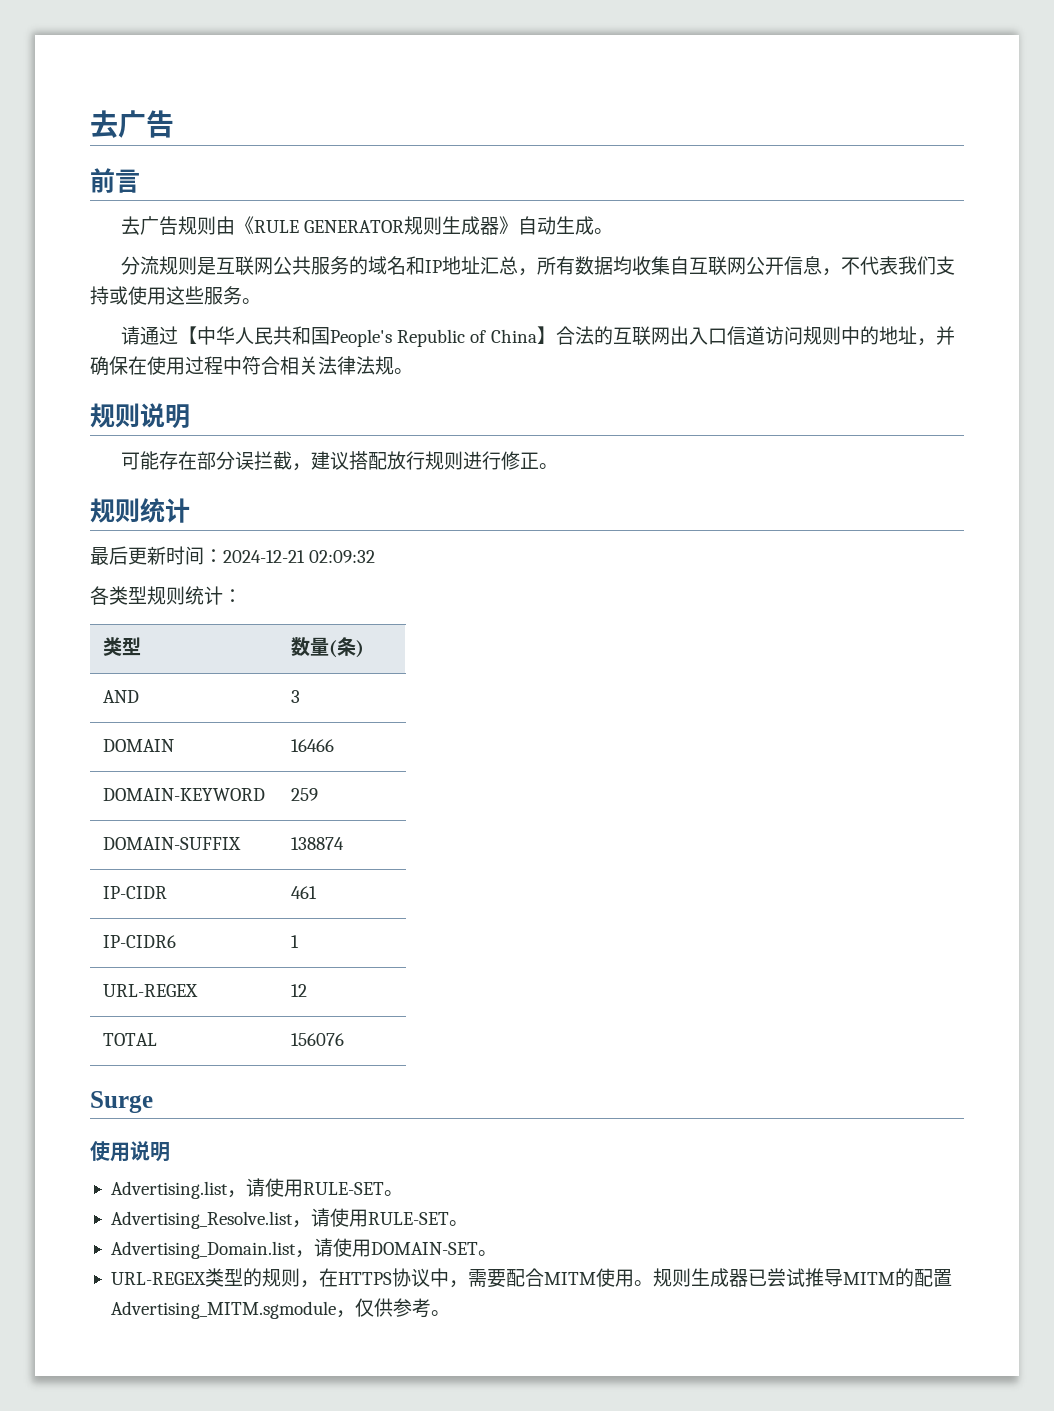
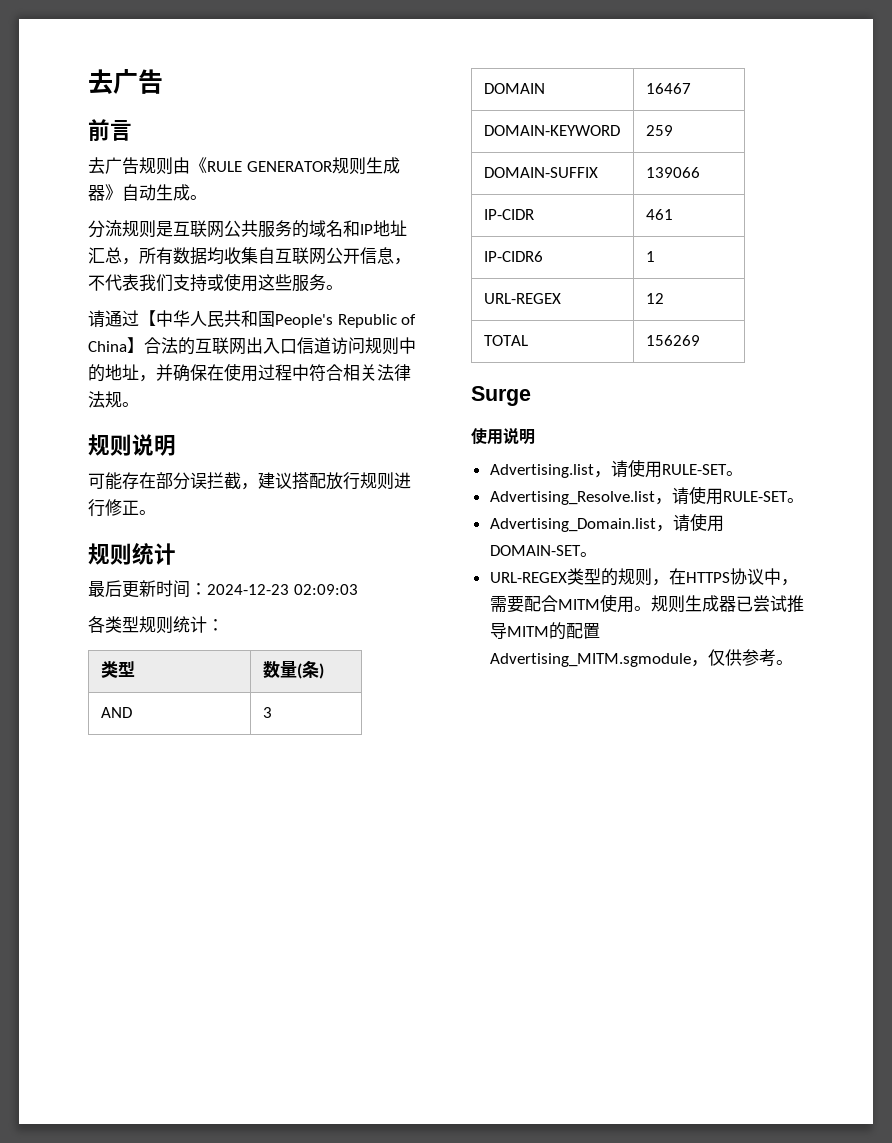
[223,550,376,563] 2024-12-21 02:09:32 -> [207,584,358,595] 2024-12-23 02:09:03
[290,739,334,752] 16466 -> [645,83,691,94] 16467
[290,837,344,850] 138874 -> [645,167,700,178] 139066
[290,1033,344,1046] 156076 -> [645,335,700,346] 156269

